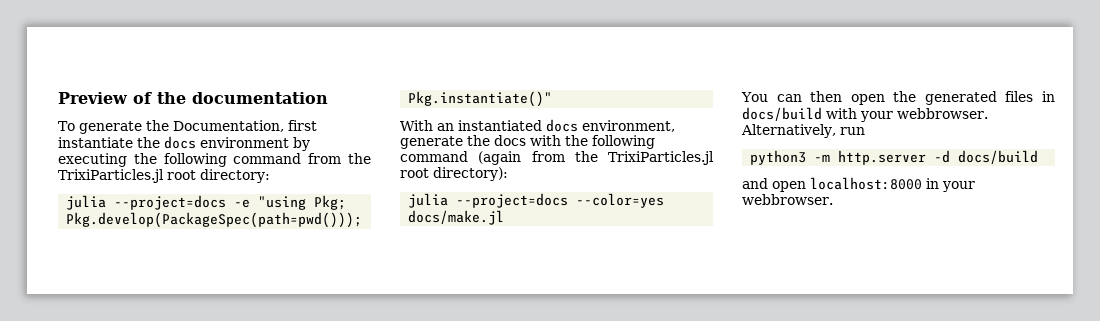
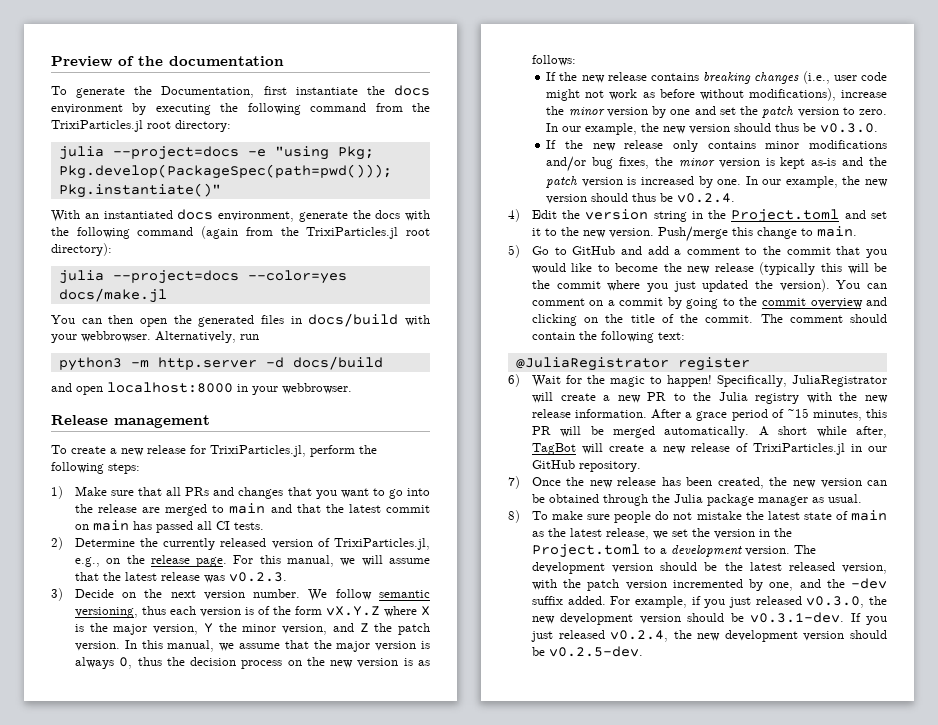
(833, 199) none -> [51,415,210,428] [51,445,377,457] [51,462,140,474] [51,486,430,499] [74,503,431,516] [74,520,264,533] [51,537,430,550] [74,555,430,567] [74,572,287,583] [51,588,430,601] [74,606,430,618] [74,623,430,635] [74,640,430,652] [74,657,430,669] [531,55,576,66] [546,71,887,84] [546,88,887,101] [546,106,887,118] [546,123,879,135] [546,140,887,152] [546,156,887,172] [546,176,888,188] [546,193,736,204] [508,209,887,223] [531,226,857,242] [508,245,887,258] [531,262,887,275] [531,279,887,292] [531,297,887,309] [531,314,888,326] [531,331,685,343] [515,357,750,371] [508,374,887,387] [531,392,889,404] [531,408,887,421] [531,426,887,438] [531,443,887,455] [531,460,641,472] [508,476,887,489] [531,494,862,506] [508,510,887,523] [531,528,792,540] [531,544,816,558] [531,562,887,574] [531,578,887,591] [531,596,887,608] [531,612,887,625] [530,630,887,642] [531,646,643,657] // Release management // To create a new release for TrixiParticles.jl, perform the following steps: // 1) Make sure that all PRs and changes that you want to go into the release are merged to main and that the latest commit on main has passed all CI tests. // 2) Determine the currently released version of TrixiParticles.jl, e.g., on the release page. For this manual, we will assume that the latest release was v0.2.3. // 3) Decide on the next version number. We follow semantic versioning, thus each version is of the form vX.Y.Z where X is the major version, Y the minor version, and Z the patch version. In this manual, we assume that the major version is always 0, thus the decision process on the new version is as follows: // If the new release contains breaking changes (i.e., user code might not work as before without modifications), increase the minor version by one and set the patch version to zero. In our example, the new version should thus be v0.3.0. // If the new release only contains minor modifications and/or bug fixes, the minor version is kept as-is and the patch version is increased by one. In our example, the new version should thus be v0.2.4. // 4) Edit the version string in the Project.toml and set it to the new version. Push/merge this change to main. // 5) Go to GitHub and add a comment to the commit that you would like to become the new release (typically this will be the commit where you just updated the version). You can comment on a commit by going to the commit overview and clicking on the title of the commit. The comment should contain the following text: // @JuliaRegistrator register // 6) Wait for the magic to happen! Specifically, JuliaRegistrator will create a new PR to the Julia registry with the new release information. After a grace period of ~15 minutes, this PR will be merged automatically. A short while after, TagBot will create a new release of TrixiParticles.jl in our GitHub repository. // 7) Once the new release has been created, the new version can be obtained through the Julia package manager as usual. // 8) To make sure people do not mistake the latest state of main as the latest release, we set the version in the Project.toml to a development version. The development version should be the latest released version, with the patch version incremented by one, and the -dev suffix added. For example, if you just released v0.3.0, the new development version should be v0.3.1-dev. If you just released v0.2.4, the new development version should be v0.2.5-dev.

